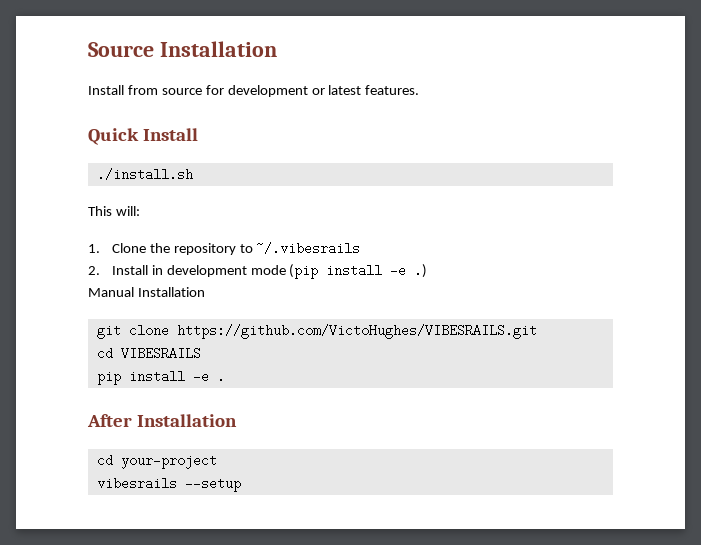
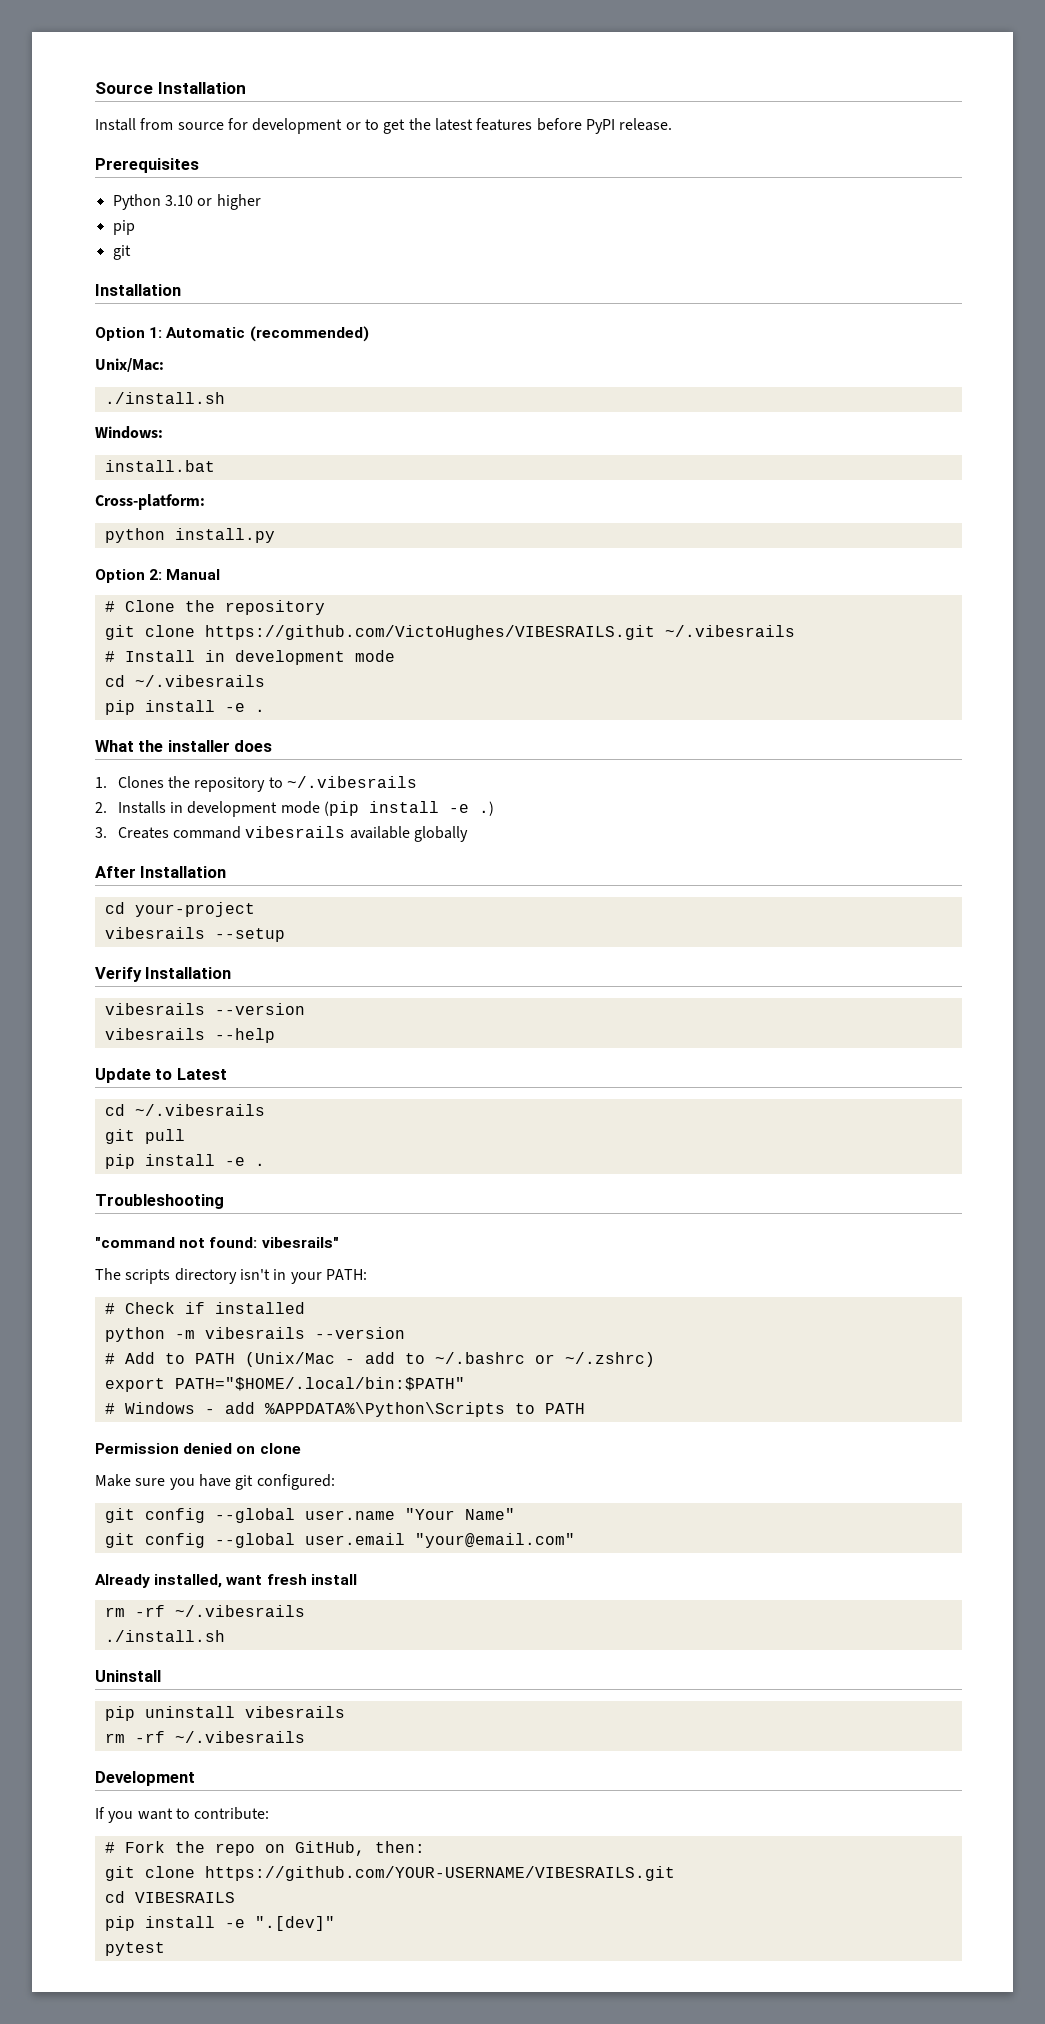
[328,85,420,95] [88,128,198,145] [96,168,193,181] [88,206,140,216] latest features. // Quick Install // ./install.sh // This will: -> [364,118,673,134] [95,158,199,173] [112,194,261,210] [112,220,135,235] [112,245,131,260] [95,284,181,296] [95,326,369,342] [95,358,164,372] [104,392,225,404] [95,426,163,439] [104,460,215,472] [95,494,205,510] [104,528,275,543] [95,569,221,583] [104,600,325,615] [104,625,795,640] [104,650,395,665] [104,675,265,687] [104,700,265,715] [95,740,273,752] to get the latest features before PyPI release. // Prerequisites // Python 3.10 or higher // pip // git // Installation // Option 1: Automatic (recommended) // Unix/Mac: // ./install.sh // Windows: // install.bat // Cross-platform: // python install.py // Option 2: Manual // # Clone the repository // git clone https://github.com/VictoHughes/VIBESRAILS.git ~/.vibesrails // # Install in development mode // cd ~/.vibesrails // pip install -e . // What the installer does
[111,243,146,253] Clone -> [117,776,164,788] Clones
[111,265,148,275] Install -> [117,801,166,814] Installs
[88,287,205,297] [96,324,537,339] [96,347,201,360] [96,370,225,385] Manual Installation // git clone https://github.com/VictoHughes/VIBESRAILS.git // cd VIBESRAILS // pip install -e . -> [95,826,469,842] 3. Creates command vibesrails available globally
(241, 484) none -> [95,967,232,982] [104,1003,305,1015] [104,1028,275,1043] [95,1068,227,1083] [104,1104,265,1116] [104,1129,185,1144] [104,1154,265,1169] [95,1194,224,1209] [95,1237,339,1248] [95,1268,367,1284] [104,1302,305,1314] [104,1327,405,1342] [104,1352,655,1367] [104,1377,465,1392] [104,1402,585,1417] [95,1443,301,1454] [95,1474,335,1490] [104,1508,515,1523] [104,1533,575,1548] [95,1574,357,1588] [104,1605,305,1617] [104,1630,225,1642] [95,1670,161,1682] [104,1706,345,1721] [104,1731,305,1743] [95,1771,195,1786] [95,1807,270,1823] [104,1841,425,1856] [104,1866,675,1881] [104,1891,235,1903] [104,1916,335,1931] [104,1942,165,1956] // Verify Installation // vibesrails --version // vibesrails --help // Update to Latest // cd ~/.vibesrails // git pull // pip install -e . // Troubleshooting // "command not found: vibesrails" // The scripts directory isn't in your PATH: // # Check if installed // python -m vibesrails --version // # Add to PATH (Unix/Mac - add to ~/.bashrc or ~/.zshrc) // export PATH="$HOME/.local/bin:$PATH" // # Windows - add %APPDATA%\Python\Scripts to PATH // Permission denied on clone // Make sure you have git configured: // git config --global user.name "Your Name" // git config --global user.email "your@email.com" // Already installed, want fresh install // rm -rf ~/.vibesrails // ./install.sh // Uninstall // pip uninstall vibesrails // rm -rf ~/.vibesrails // Development // If you want to contribute: // # Fork the repo on GitHub, then: // git clone https://github.com/YOUR-USERNAME/VIBESRAILS.git // cd VIBESRAILS // pip install -e ".[dev]" // pytest

